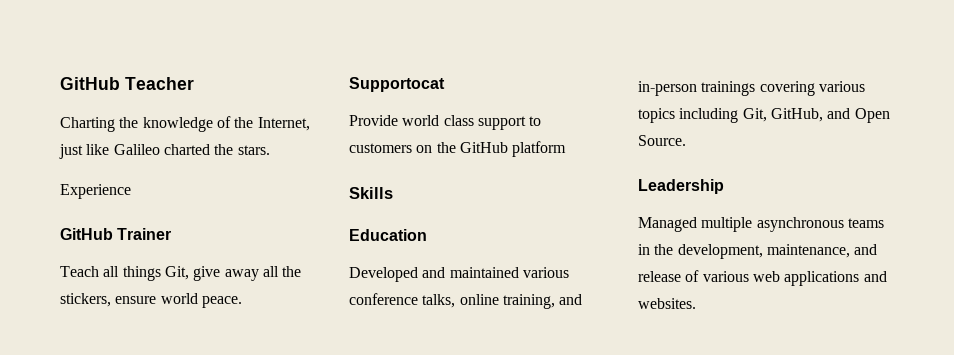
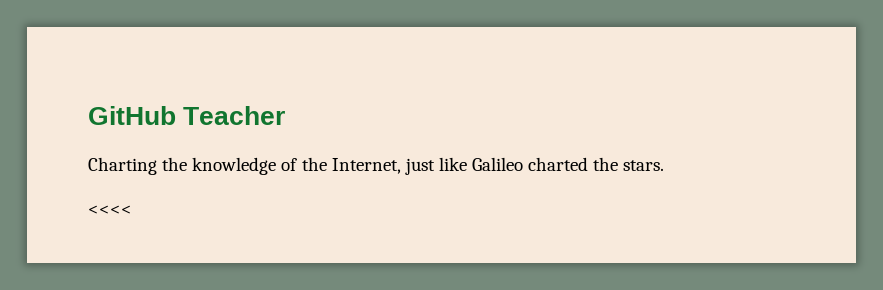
[60,184,131,199] [60,228,172,240] [60,266,302,281] [60,293,242,308] [349,77,445,92] [349,115,542,130] [349,141,567,157] [349,187,393,199] [349,229,427,241] [349,267,569,282] [349,293,583,309] [638,81,865,96] [638,108,890,123] [638,135,686,146] [638,179,724,194] [638,217,884,232] [638,244,878,259] [638,270,887,286] [638,298,696,309] Experience // GitHub Trainer // Teach all things Git, give away all the stickers, ensure world peace. // Supportocat // Provide world class support to customers on the GitHub platform // Skills // Education // Developed and maintained various conference talks, online training, and in-person trainings covering various topics including Git, GitHub, and Open Source. // Leadership // Managed multiple asynchronous teams in the development, maintenance, and release of various web applications and websites. -> [88,205,132,215] <<<<

